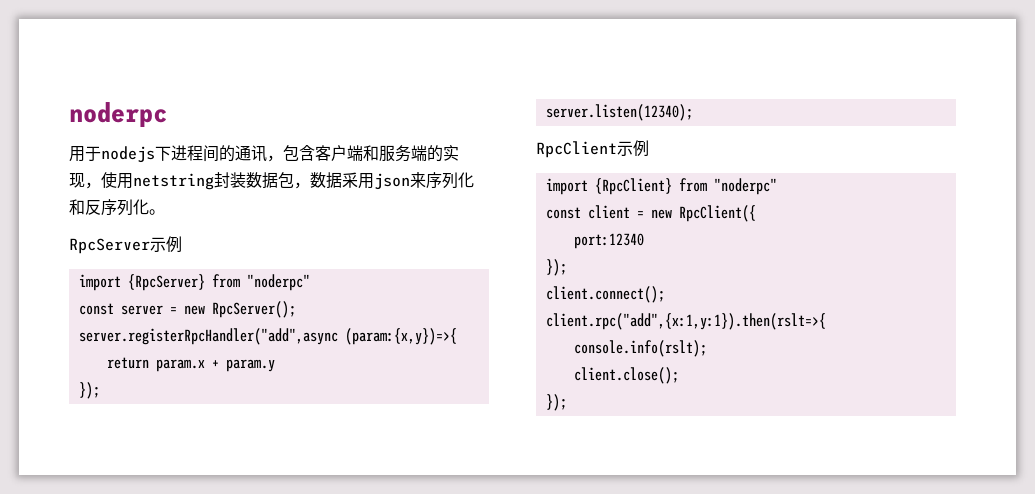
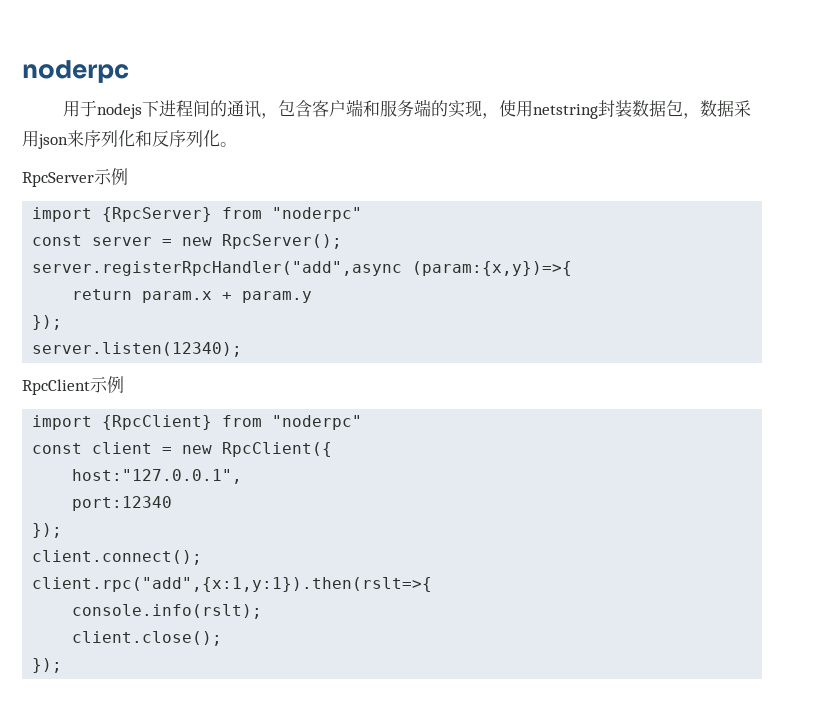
(756, 213) none -> [72,469,243,484] // host:"127.0.0.1",

